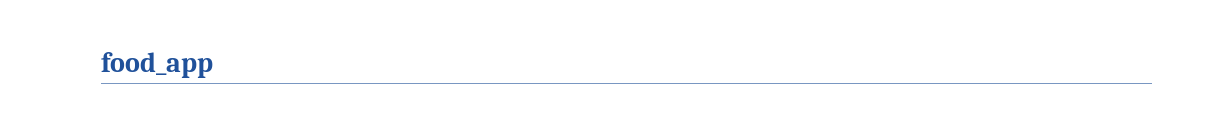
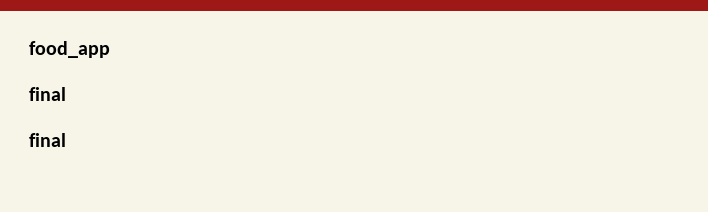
(213, 65) none -> [29,87,66,101] [29,133,66,147] // final // final

